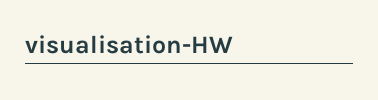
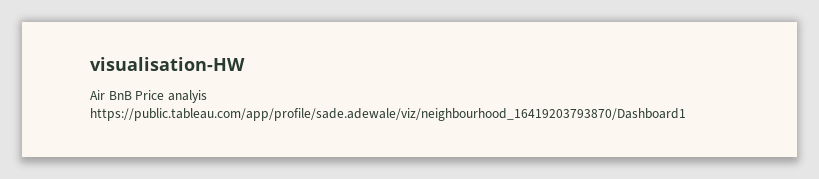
(233, 44) none -> [90,90,207,103] [90,108,686,121] // Air BnB Price analyis https://public.tableau.com/app/profile/sade.adewale/viz/neighbourhood_16419203793870/Dashboard1

